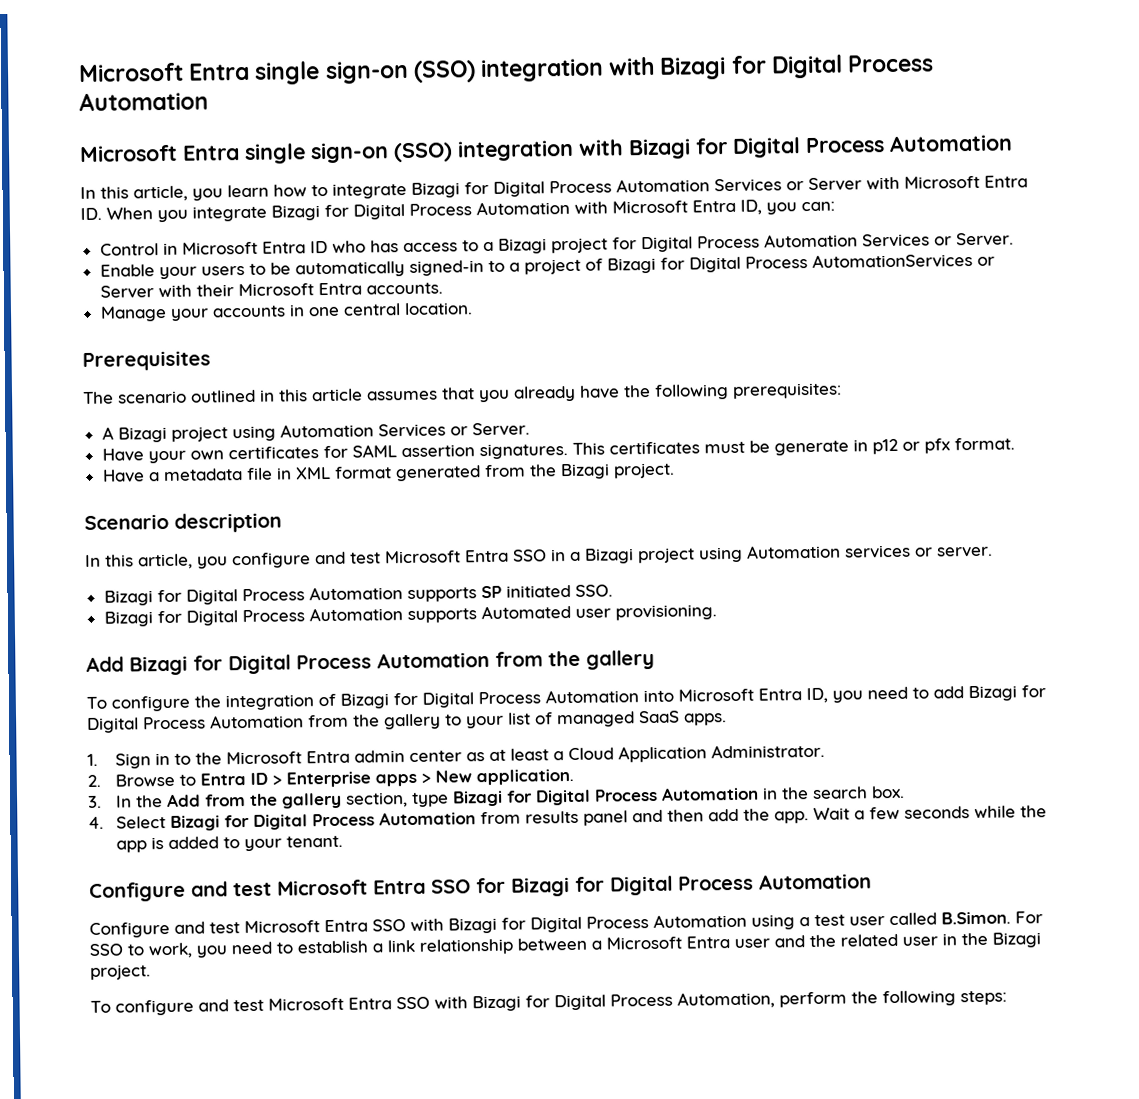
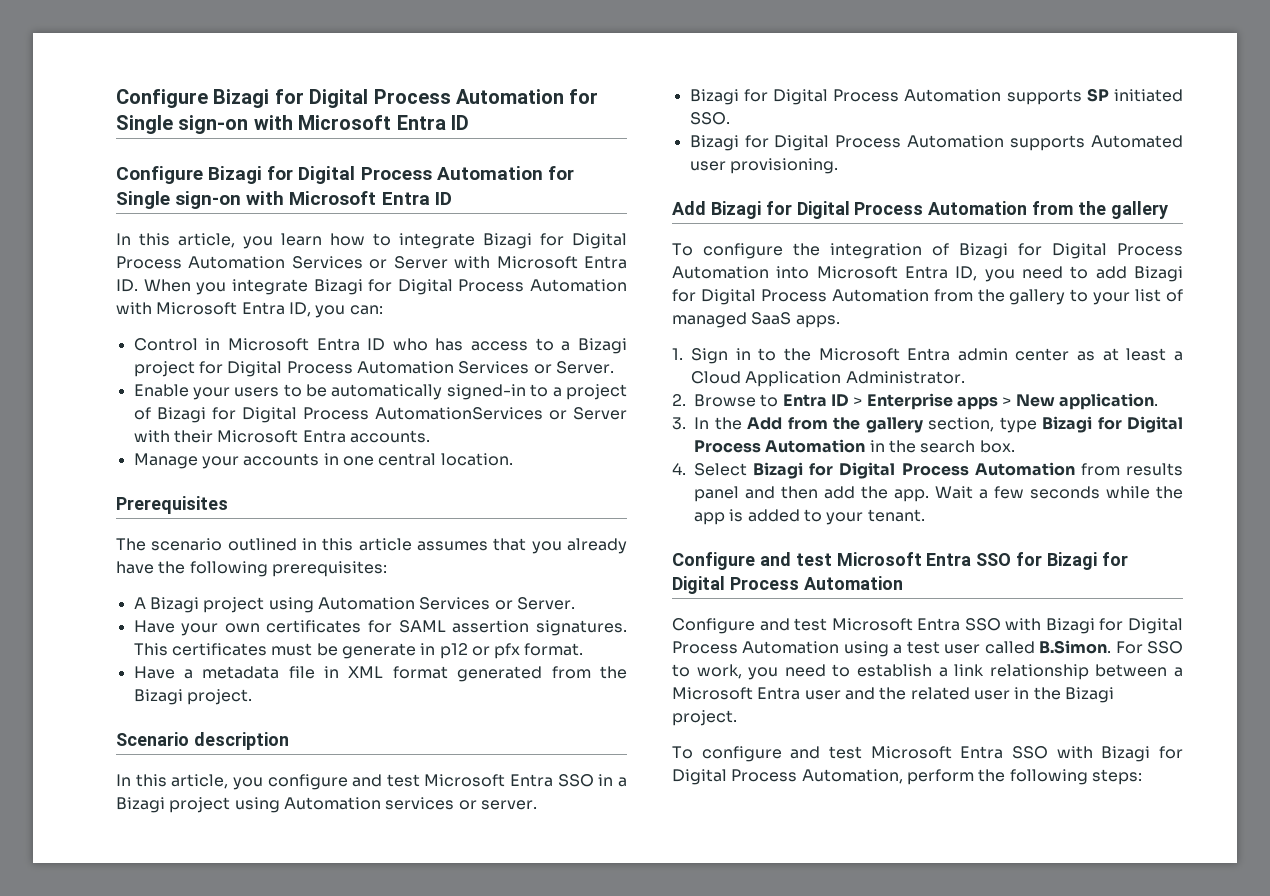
[78,54,935,85] [79,91,209,112] [79,134,1013,164] Microsoft Entra single sign-on (SSO) integration with Bizagi for Digital Process Automation // Microsoft Entra single sign-on (SSO) integration with Bizagi for Digital Process Automation -> [116,89,599,108] [116,115,469,134] [116,166,574,184] [116,191,452,209] Configure Bizagi for Digital Process Automation for Single sign-on with Microsoft Entra ID // Configure Bizagi for Digital Process Automation for Single sign-on with Microsoft Entra ID

